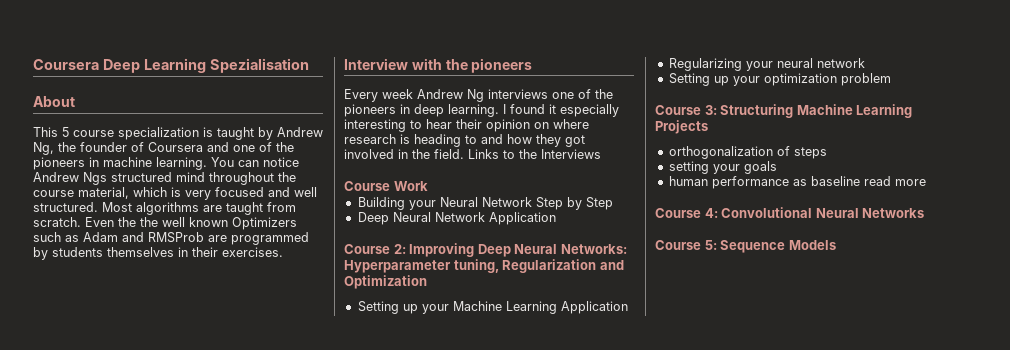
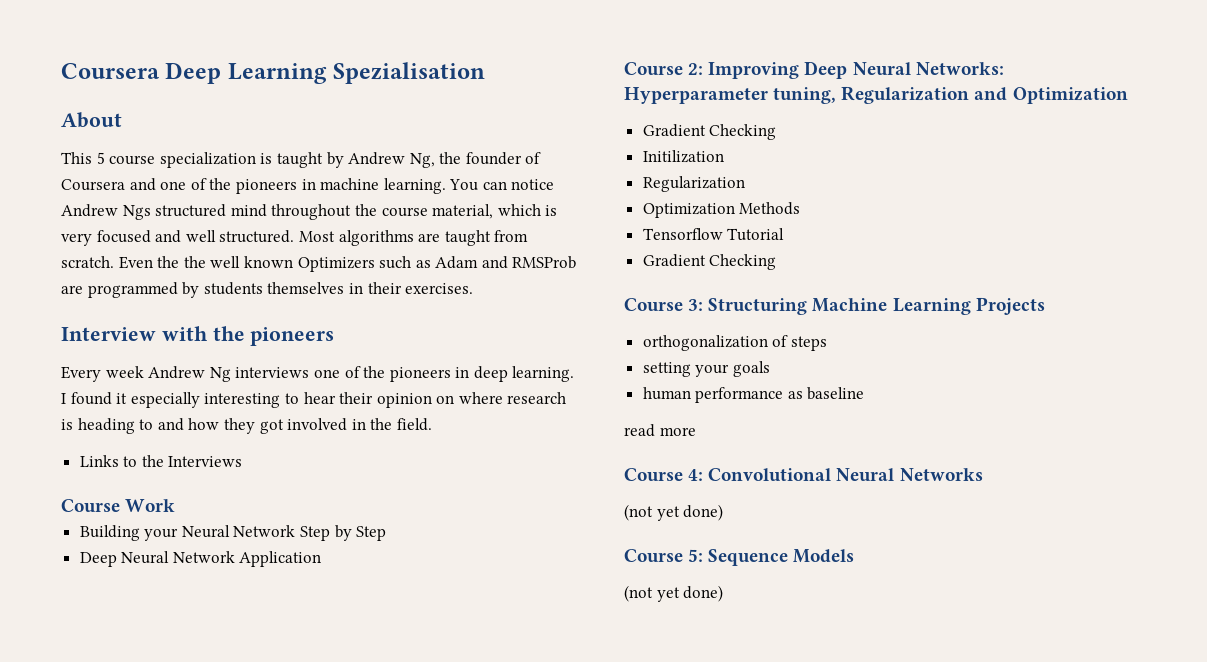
(464, 154) none -> (432, 424) //
[357,301,628,314] [668,58,865,71] [668,73,891,86] Setting up your Machine Learning Application // Regularizing your neural network // Setting up your optimization problem -> [642,124,777,140] [642,150,724,163] [642,176,745,192] [642,202,801,218] [642,228,785,241] [642,254,777,270] Gradient Checking // Initilization // Regularization // Optimization Methods // Tensorflow Tutorial // Gradient Checking
(860, 181) none -> (865, 393) //
(925, 213) none -> [624,504,724,521] // (not yet done)
(836, 245) none -> [624,585,724,602] // (not yet done)

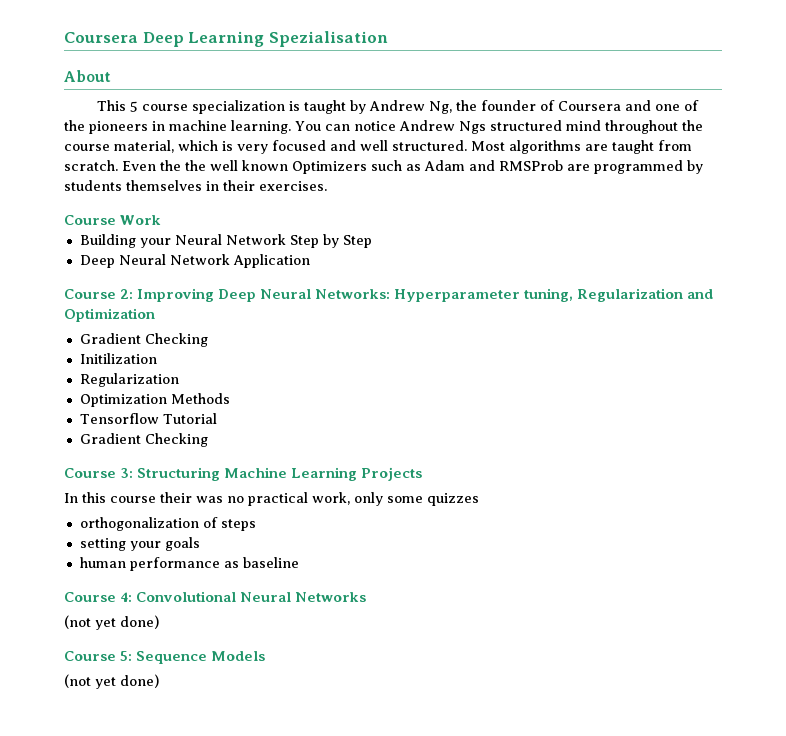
[61,326,335,346] [61,366,575,382] [61,392,567,408] [61,418,432,434] [79,455,243,467] // Interview with the pioneers // Every week Andrew Ng interviews one of the pioneers in deep learning. I found it especially interesting to hear their opinion on where research is heading to and how they got involved in the field. // Links to the Interviews -> (327, 186) none
(1045, 306) none -> [64,492,479,506] // In this course their was no practical work, only some quizzes
[624,424,696,437] // read more -> (299, 562) none

